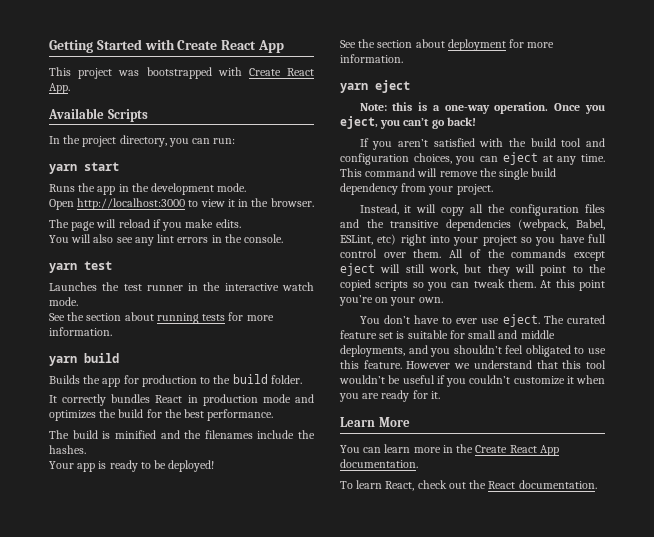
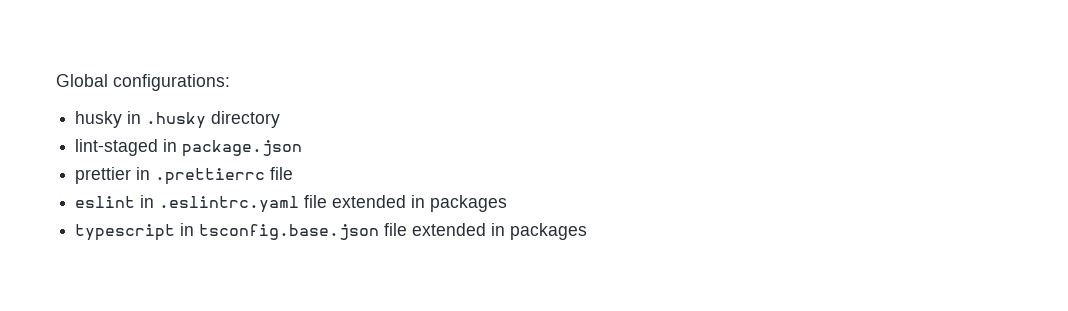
[49,39,284,53] [49,67,314,79] [49,83,70,94] [48,108,148,122] [49,135,236,147] [49,162,119,174] [49,183,247,195] [49,198,314,210] [49,219,241,231] [49,234,284,246] [49,261,112,273] [49,282,314,291] [49,297,78,306] [49,312,274,324] [49,327,112,336] [49,353,119,366] [49,374,302,387] [49,394,314,406] [49,409,274,421] [49,430,315,439] [49,445,86,454] [49,460,215,472] [340,39,555,51] [340,54,403,63] [340,80,410,93] [359,102,605,114] [340,116,476,129] [359,138,605,150] [340,152,605,165] [340,168,557,180] [340,183,493,195] [359,204,605,216] [340,219,605,231] [340,234,606,246] [340,249,605,261] [340,263,606,276] [340,279,605,291] [339,295,443,306] [359,314,605,327] [340,330,555,339] [340,345,606,357] [340,360,606,369] [339,375,605,387] [339,390,440,402] [340,417,410,427] [340,444,559,456] [340,459,418,468] [340,480,597,491] Getting Started with Create React App // This project was bootstrapped with Create React App. // Available Scripts // In the project directory, you can run: // yarn start // Runs the app in the development mode. // Open http://localhost:3000 to view it in the browser. // The page will reload if you make edits. // You will also see any lint errors in the console. // yarn test // Launches the test runner in the interactive watch mode. // See the section about running tests for more information. // yarn build // Builds the app for production to the build folder. // It correctly bundles React in production mode and optimizes the build for the best performance. // The build is minified and the filenames include the hashes. // Your app is ready to be deployed! // See the section about deployment for more information. // yarn eject // Note: this is a one-way operation. Once you eject, you can’t go back! // If you aren’t satisfied with the build tool and configuration choices, you can eject at any time. This command will remove the single build dependency from your project. // Instead, it will copy all the configuration files and the transitive dependencies (webpack, Babel, ESLint, etc) right into your project so you have full control over them. All of the commands except eject will still work, but they will point to the copied scripts so you can tweak them. At this point you’re on your own. // You don’t have to ever use eject. The curated feature set is suitable for small and middle deployments, and you shouldn’t feel obligated to use this feature. However we understand that this tool wouldn’t be useful if you couldn’t customize it when you are ready for it. // Learn More // You can learn more in the Create React App documentation. // To learn React, check out the React documentation. -> [56,74,230,91] [75,111,281,129] [75,139,303,157] [75,167,294,185] [75,195,508,213] [75,223,588,241] Global configurations: // husky in .husky directory // lint-staged in package.json // prettier in .prettierrc file // eslint in .eslintrc.yaml file extended in packages // typescript in tsconfig.base.json file extended in packages

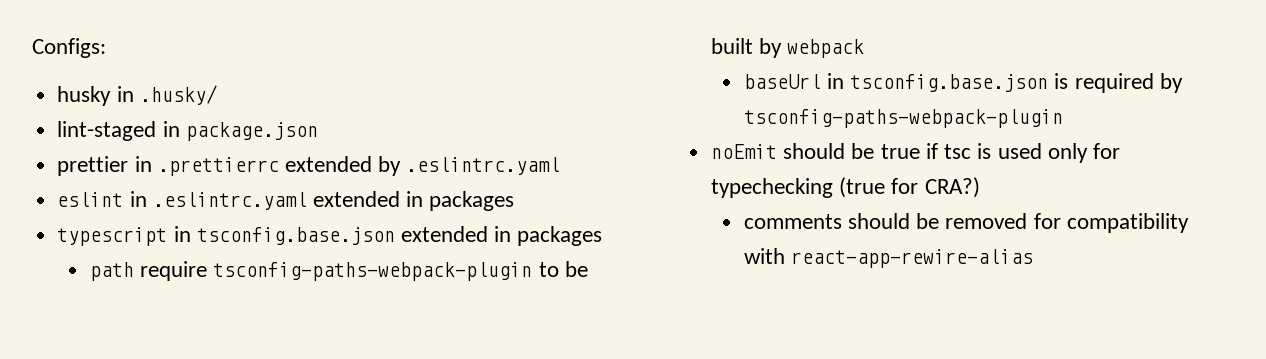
[56,74,230,91] Global configurations: -> [32,38,106,58] Configs:
[146,111,281,129] .husky directory -> [139,85,217,105] .husky/
[270,167,294,180] file -> [284,156,561,176] extended by .eslintrc.yaml
[304,195,328,208] file -> (307, 201) none
[384,223,588,240] file extended in packages -> [400,226,603,246] [90,261,588,281] [711,38,865,58] [743,73,1183,93] [743,109,1063,128] [711,143,1120,163] [711,177,980,198] [743,213,1189,233] [743,248,1034,268] extended in packages // path require tsconfig-paths-webpack-plugin to be built by webpack // baseUrl in tsconfig.base.json is required by tsconfig-paths-webpack-plugin // noEmit should be true if tsc is used only for typechecking (true for CRA?) // comments should be removed for compatibility with react-app-rewire-alias

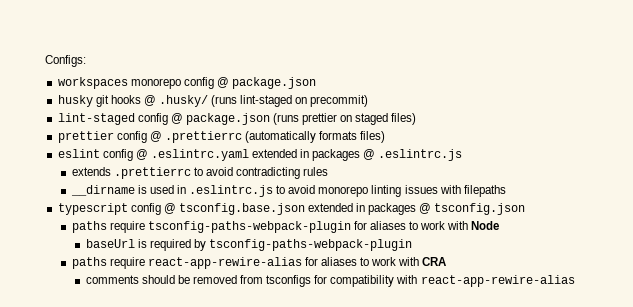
[57,85,217,106] [57,121,318,141] [57,156,561,176] husky in .husky/ // lint-staged in package.json // prettier in .prettierrc extended by .eslintrc.yaml -> [57,77,317,89] [57,95,369,107] [57,113,417,125] [57,131,386,143] workspaces monorepo config @ package.json // husky git hooks @ .husky/ (runs lint-staged on precommit) // lint-staged config @ package.json (runs prettier on staged files) // prettier config @ .prettierrc (automatically formats files)
[129,191,147,207] in -> [102,149,148,161] config @
(515, 201) none -> [363,149,463,161] [71,167,329,179] [70,185,506,197] @ .eslintrc.js // extends .prettierrc to avoid contradicting rules // __dirname is used in .eslintrc.js to avoid monorepo linting issues with filepaths
[173,226,191,242] in -> [130,203,176,215] config @
[90,261,588,281] [711,38,865,58] // path require tsconfig-paths-webpack-plugin to be built by webpack -> [419,203,526,215] [71,221,500,233] @ tsconfig.json // paths require tsconfig-paths-webpack-plugin for aliases to work with Node
[827,73,1049,92] in tsconfig.base.json -> (135, 243) none
[711,143,1120,163] [711,177,980,198] noEmit should be true if tsc is used only for typechecking (true for CRA?) -> [71,257,447,269] paths require react-app-rewire-alias for aliases to work with CRA
(1028, 221) none -> [240,275,312,287] from tsconfigs

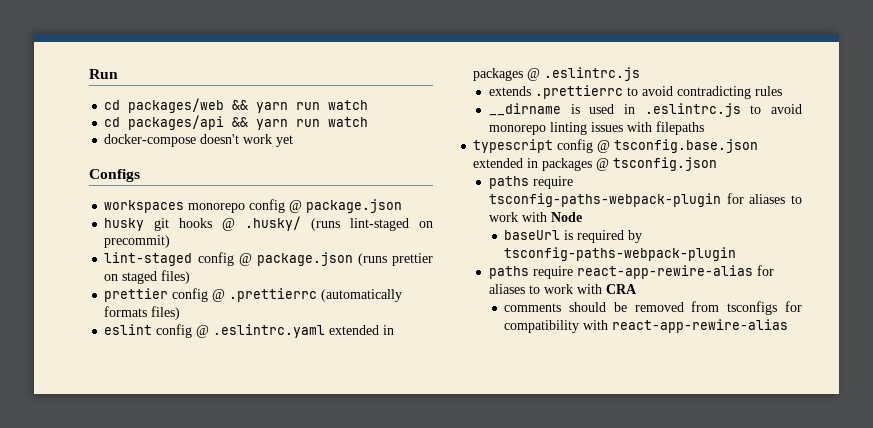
[45,55,86,67] Configs: -> [89,69,118,79] [104,98,369,113] [104,115,369,130] [104,134,294,147] [89,169,140,182] Run // cd packages/web && yarn run watch // cd packages/api && yarn run watch // docker-compose doesn't work yet // Configs

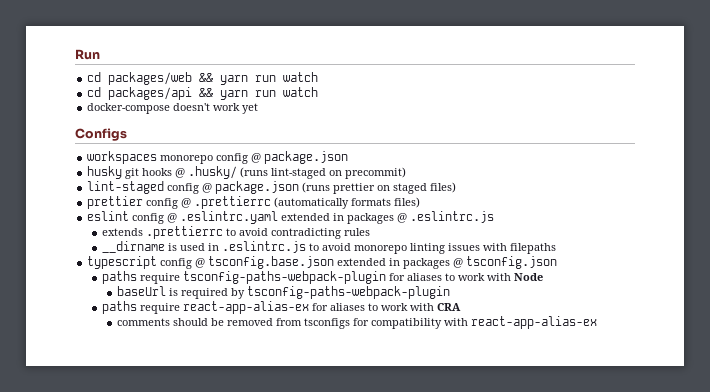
[576,265,753,279] react-app-rewire-alias -> [182,301,309,314] react-app-alias-ex
[612,319,789,333] react-app-rewire-alias -> [470,316,597,329] react-app-alias-ex

